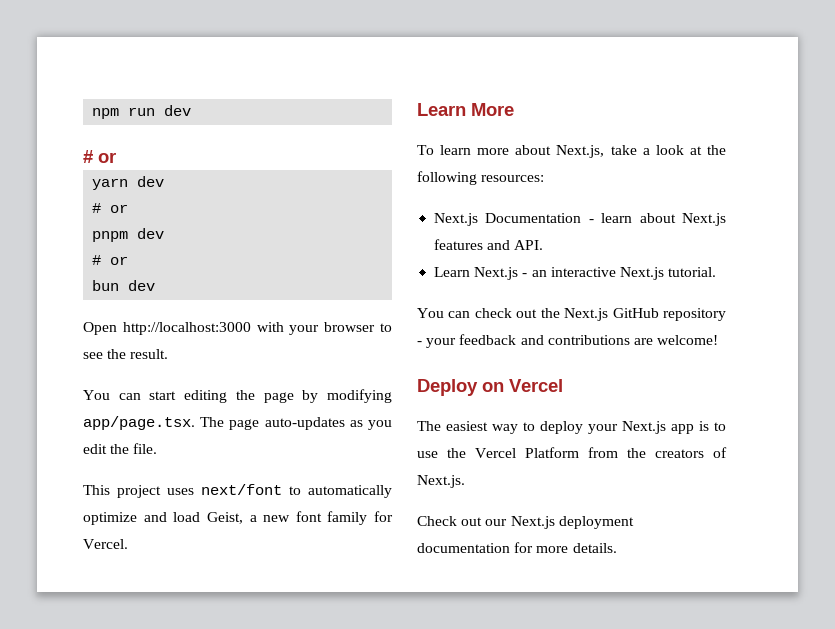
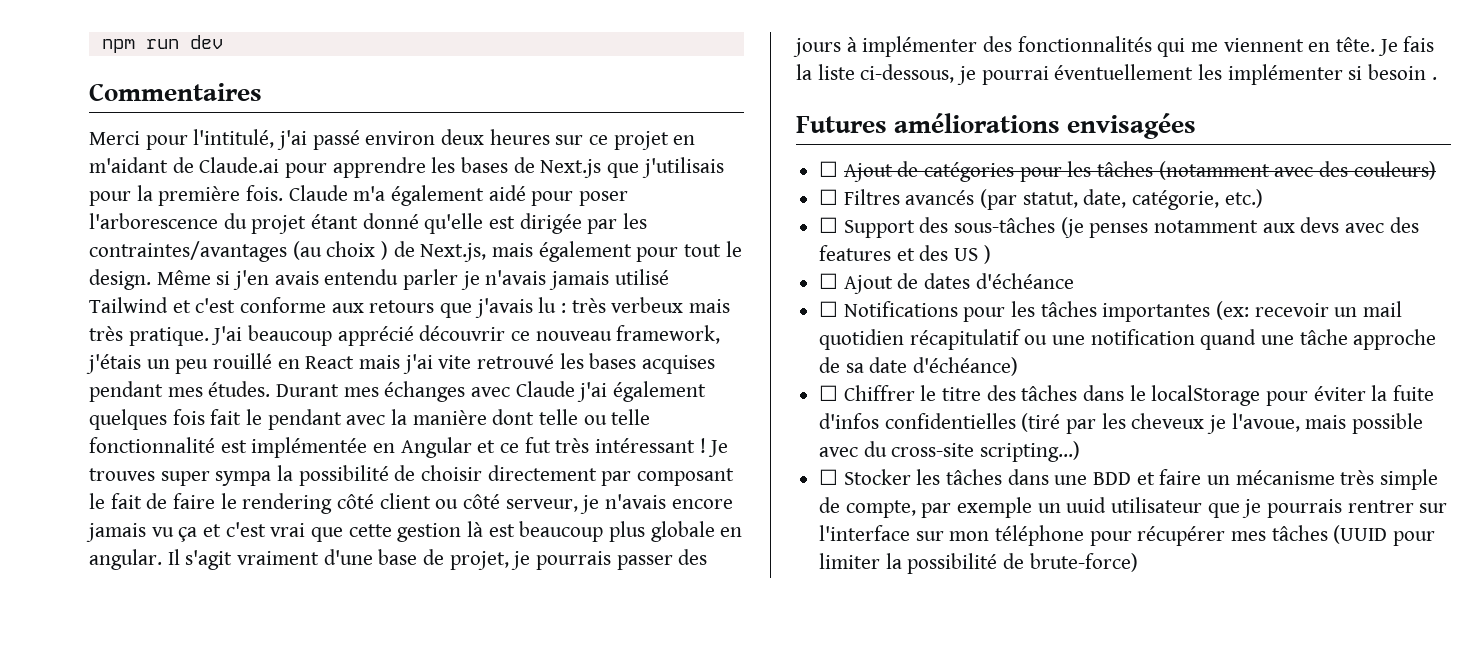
[83,150,116,163] [92,176,165,190] [92,203,129,213] [92,228,165,242] [92,255,129,265] [92,280,156,291] [83,322,393,335] [83,349,169,359] [83,389,392,403] [83,416,392,430] [83,443,158,454] [83,484,392,498] [83,511,393,525] [83,539,128,549] [417,103,514,116] [417,145,726,158] [417,171,545,185] [434,213,726,226] [434,239,544,250] [434,267,717,280] [417,308,726,321] [417,334,719,348] [417,379,563,396] [417,421,726,434] [417,447,727,458] [417,475,465,488] [417,516,634,529] [417,542,617,553] # or // yarn dev // # or // pnpm dev // # or // bun dev // Open http://localhost:3000 with your browser to see the result. // You can start editing the page by modifying app/page.tsx. The page auto-updates as you edit the file. // This project uses next/font to automatically optimize and load Geist, a new font family for Vercel. // Learn More // To learn more about Next.js, take a look at the following resources: // Next.js Documentation - learn about Next.js features and API. // Learn Next.js - an interactive Next.js tutorial. // You can check out the Next.js GitHub repository - your feedback and contributions are welcome! // Deploy on Vercel // The easiest way to deploy your Next.js app is to use the Vercel Platform from the creators of Next.js. // Check out our Next.js deployment documentation for more details. -> [89,83,262,101] [89,129,696,150] [89,157,724,178] [89,185,629,206] [89,213,648,234] [89,241,742,262] [89,269,669,290] [89,297,731,318] [89,325,721,346] [86,353,716,374] [89,381,707,402] [89,409,651,430] [89,437,729,458] [89,465,735,486] [89,493,733,514] [86,521,743,542] [89,549,708,570] [793,36,1435,57] [796,64,1437,85] [796,113,1197,139] [819,161,1436,182] [819,189,1263,210] [819,217,1419,238] [819,245,991,264] [819,273,1074,294] [819,301,1403,322] [819,329,1437,350] [819,357,1019,376] [819,385,1435,406] [819,413,1424,434] [819,441,1081,462] [819,469,1439,490] [819,497,1448,518] [819,525,1436,546] [819,553,1138,574] Commentaires // Merci pour l'intitulé, j'ai passé environ deux heures sur ce projet en m'aidant de Claude.ai pour apprendre les bases de Next.js que j'utilisais pour la première fois. Claude m'a également aidé pour poser l'arborescence du projet étant donné qu'elle est dirigée par les contraintes/avantages (au choix ) de Next.js, mais également pour tout le design. Même si j'en avais entendu parler je n'avais jamais utilisé Tailwind et c'est conforme aux retours que j'avais lu : très verbeux mais très pratique. J'ai beaucoup apprécié découvrir ce nouveau framework, j'étais un peu rouillé en React mais j'ai vite retrouvé les bases acquises pendant mes études. Durant mes échanges avec Claude j'ai également quelques fois fait le pendant avec la manière dont telle ou telle fonctionnalité est implémentée en Angular et ce fut très intéressant ! Je trouves super sympa la possibilité de choisir directement par composant le fait de faire le rendering côté client ou côté serveur, je n'avais encore jamais vu ça et c'est vrai que cette gestion là est beaucoup plus globale en angular. Il s'agit vraiment d'une base de projet, je pourrais passer des jours à implémenter des fonctionnalités qui me viennent en tête. Je fais la liste ci-dessous, je pourrai éventuellement les implémenter si besoin . // Futures améliorations envisagées // ☐ Ajout de catégories pour les tâches (notamment avec des couleurs) // ☐ Filtres avancés (par statut, date, catégorie, etc.) // ☐ Support des sous-tâches (je penses notamment aux devs avec des features et des US ) // ☐ Ajout de dates d'échéance // ☐ Notifications pour les tâches importantes (ex: recevoir un mail quotidien récapitulatif ou une notification quand une tâche approche de sa date d'échéance) // ☐ Chiffrer le titre des tâches dans le localStorage pour éviter la fuite d'infos confidentielles (tiré par les cheveux je l'avoue, mais possible avec du cross-site scripting...) // ☐ Stocker les tâches dans une BDD et faire un mécanisme très simple de compte, par exemple un uuid utilisateur que je pourrais rentrer sur l'interface sur mon téléphone pour récupérer mes tâches (UUID pour limiter la possibilité de brute-force)

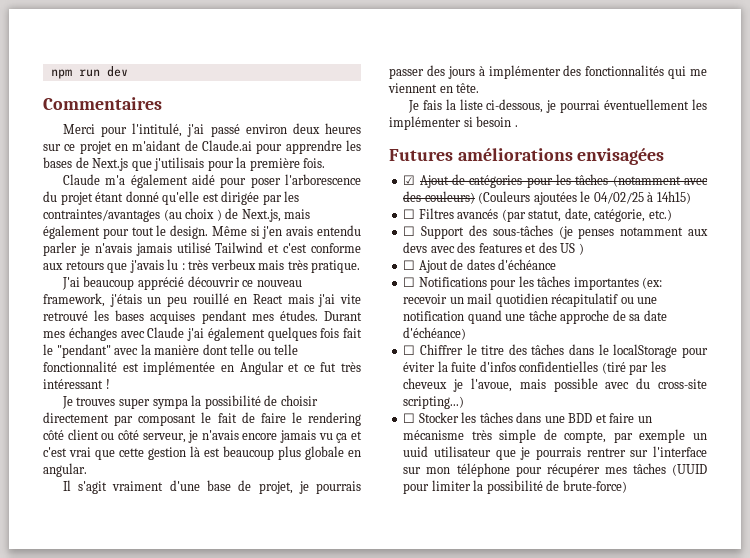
(284, 193) none -> (326, 163) //
(209, 336) none -> (361, 266) //
[267,409,342,430] pendant -> [56,344,111,358] "pendant"
(706, 445) none -> (110, 384) //
(162, 559) none -> (87, 470) //
(1376, 44) none -> (480, 88) //
[819,161,839,177] ☐ -> [403,175,416,185] ☑
(1436, 170) none -> [478,191,691,205] (Couleurs ajoutées le 04/02/25 à 14h15)

